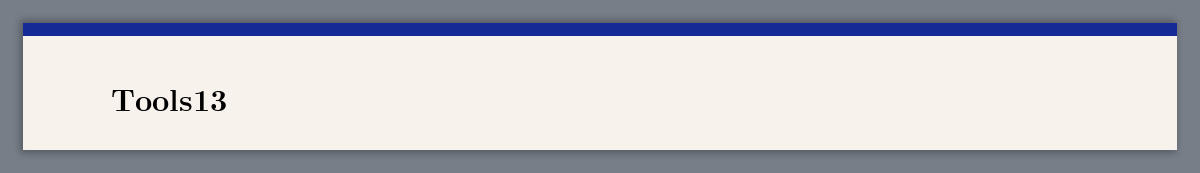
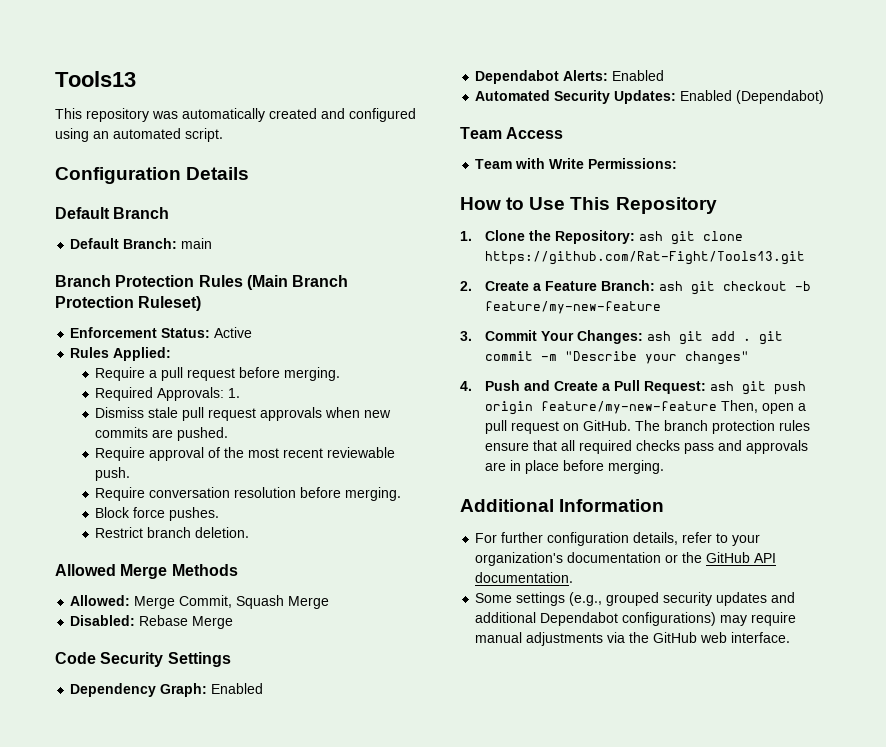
(227, 100) none -> [55,108,416,122] [55,128,223,142] [55,167,250,184] [55,207,170,219] [70,238,213,249] [55,275,349,290] [55,296,202,311] [70,327,253,338] [70,347,172,361] [95,367,341,381] [95,387,241,401] [95,407,392,421] [95,427,229,441] [95,447,396,461] [95,467,131,481] [95,487,402,501] [95,507,220,521] [95,527,250,538] [55,564,238,579] [70,595,330,609] [70,615,234,629] [55,652,231,667] [70,683,264,697] [475,70,665,84] [475,90,825,104] [460,127,564,139] [475,158,678,169] [460,197,717,214] [460,230,744,245] [485,251,806,265] [460,280,812,295] [485,301,662,314] [460,330,784,345] [485,351,750,365] [460,380,807,395] [485,400,807,415] [485,420,811,434] [485,440,809,454] [485,460,665,474] [460,499,665,512] [475,532,761,546] [475,552,777,566] [475,572,574,583] [475,592,796,606] [475,612,797,626] [475,632,791,646] // This repository was automatically created and configured using an automated script. // Configuration Details // Default Branch // Default Branch: main // Branch Protection Rules (Main Branch Protection Ruleset) // Enforcement Status: Active // Rules Applied: // Require a pull request before merging. // Required Approvals: 1. // Dismiss stale pull request approvals when new commits are pushed. // Require approval of the most recent reviewable push. // Require conversation resolution before merging. // Block force pushes. // Restrict branch deletion. // Allowed Merge Methods // Allowed: Merge Commit, Squash Merge // Disabled: Rebase Merge // Code Security Settings // Dependency Graph: Enabled // Dependabot Alerts: Enabled // Automated Security Updates: Enabled (Dependabot) // Team Access // Team with Write Permissions: // How to Use This Repository // 1. Clone the Repository: ash git clone https://github.com/Rat-Fight/Tools13.git // 2. Create a Feature Branch: ash git checkout -b feature/my-new-feature // 3. Commit Your Changes: ash git add . git commit -m "Describe your changes" // 4. Push and Create a Pull Request: ash git push origin feature/my-new-feature Then, open a pull request on GitHub. The branch protection rules ensure that all required checks pass and approvals are in place before merging. // Additional Information // For further configuration details, refer to your organization's documentation or the GitHub API documentation. // Some settings (e.g., grouped security updates and additional Dependabot configurations) may require manual adjustments via the GitHub web interface.

